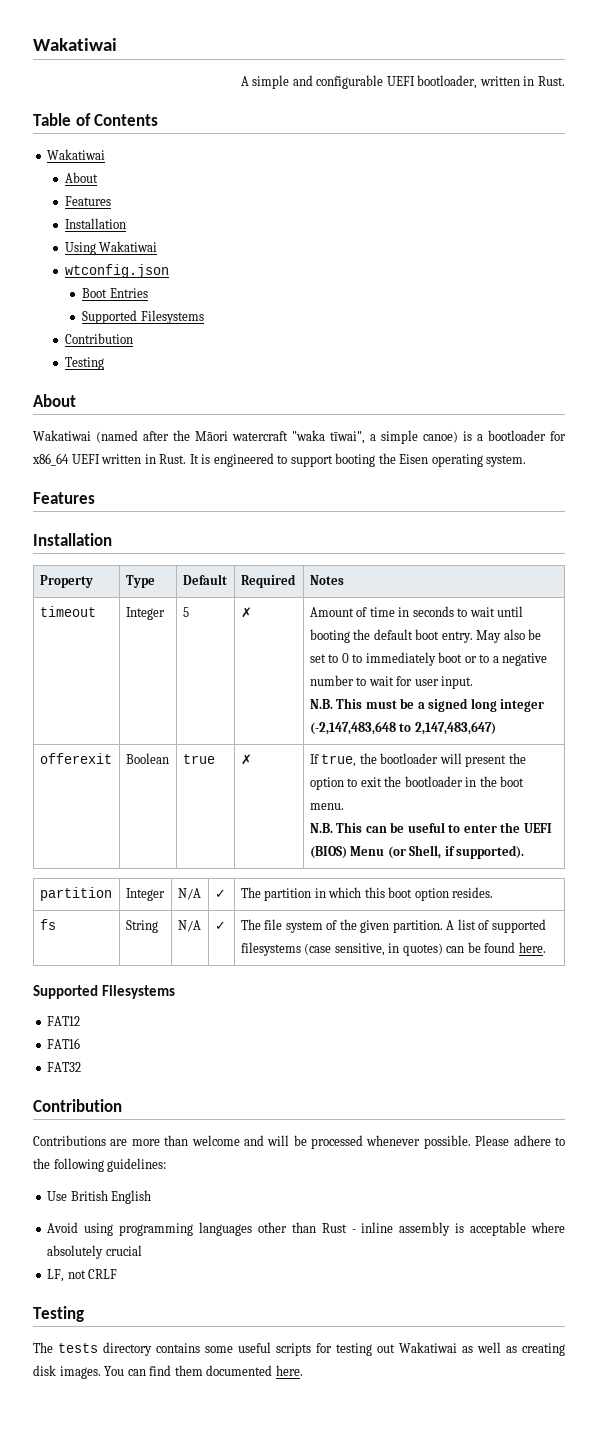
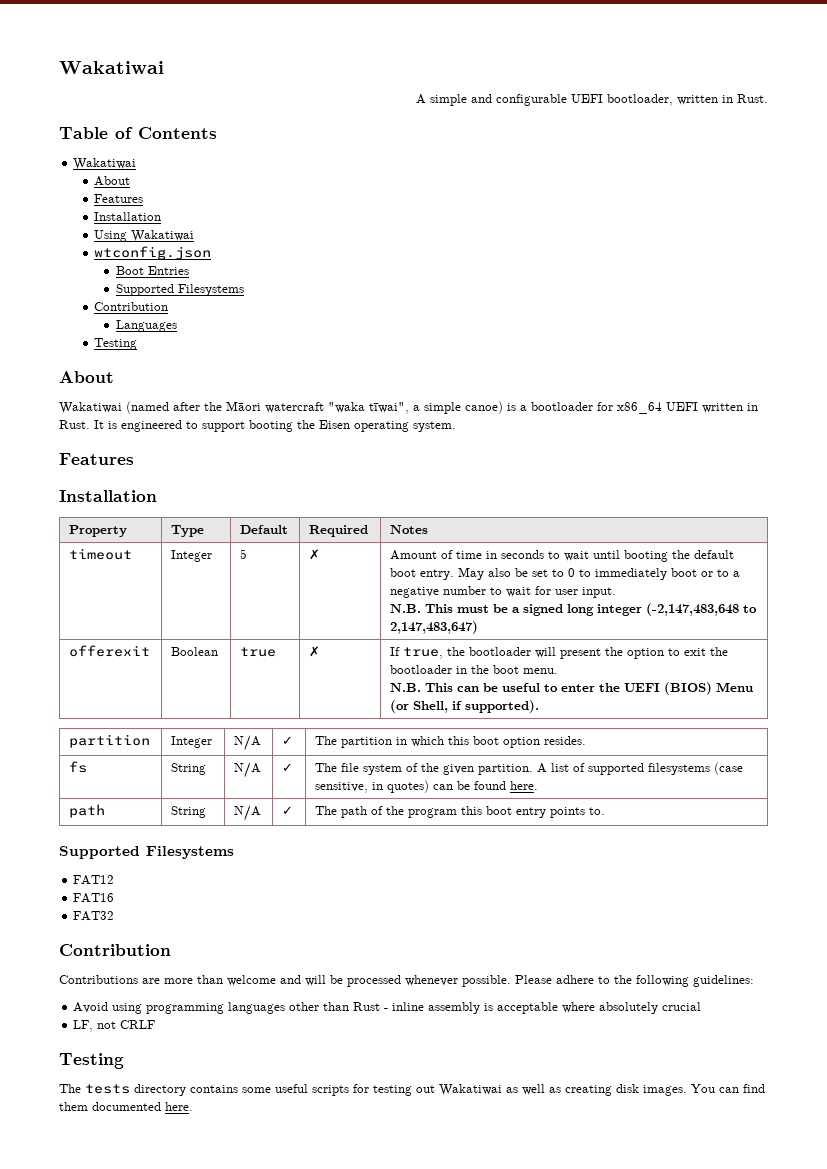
(133, 338) none -> [115,320,177,332] // Languages
(546, 947) none -> [69,804,106,818] [171,806,207,818] [234,805,262,821] [282,806,294,815] [315,806,606,818] // path | String | N/A | ✓ | The path of the program this boot entry points to.
[47,1190,152,1204] // Use British English -> (754, 981) none

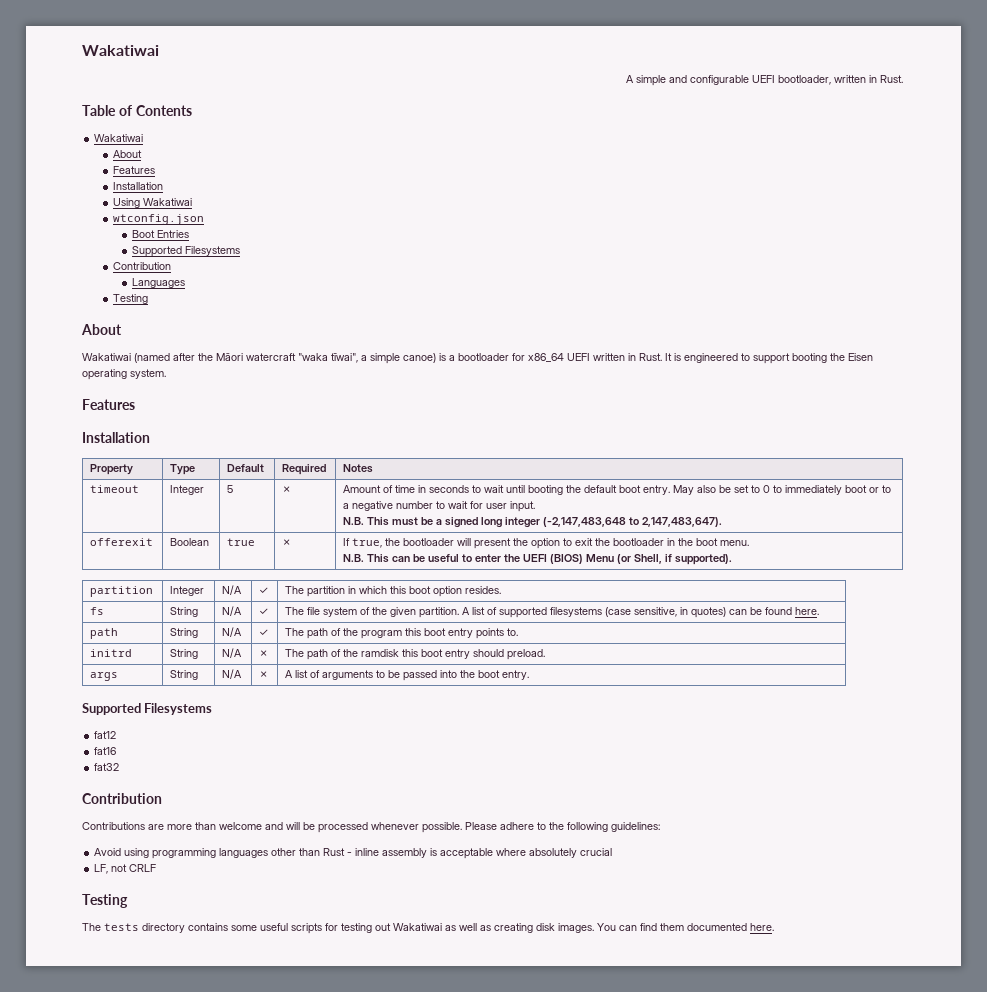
[390,621,479,634] 2,147,483,647) -> [642,517,723,527] 2,147,483,647).
[59,846,234,859] [73,875,115,885] [73,893,115,903] [73,911,115,921] // Supported Filesystems // FAT12 // FAT16 // FAT32 -> [90,649,133,657] [170,649,199,659] [222,648,243,658] [259,650,269,657] [285,649,546,660] [90,672,119,681] [170,670,199,680] [222,669,243,679] [259,671,269,678] [285,670,530,681] [82,703,213,715] [94,731,117,739] [94,747,117,755] [94,763,120,771] // initrd | String | N/A | ✗ | The path of the ramdisk this boot entry should preload. // args | String | N/A | ✗ | A list of arguments to be passed into the boot entry. // Supported Filesystems // fat12 // fat16 // fat32

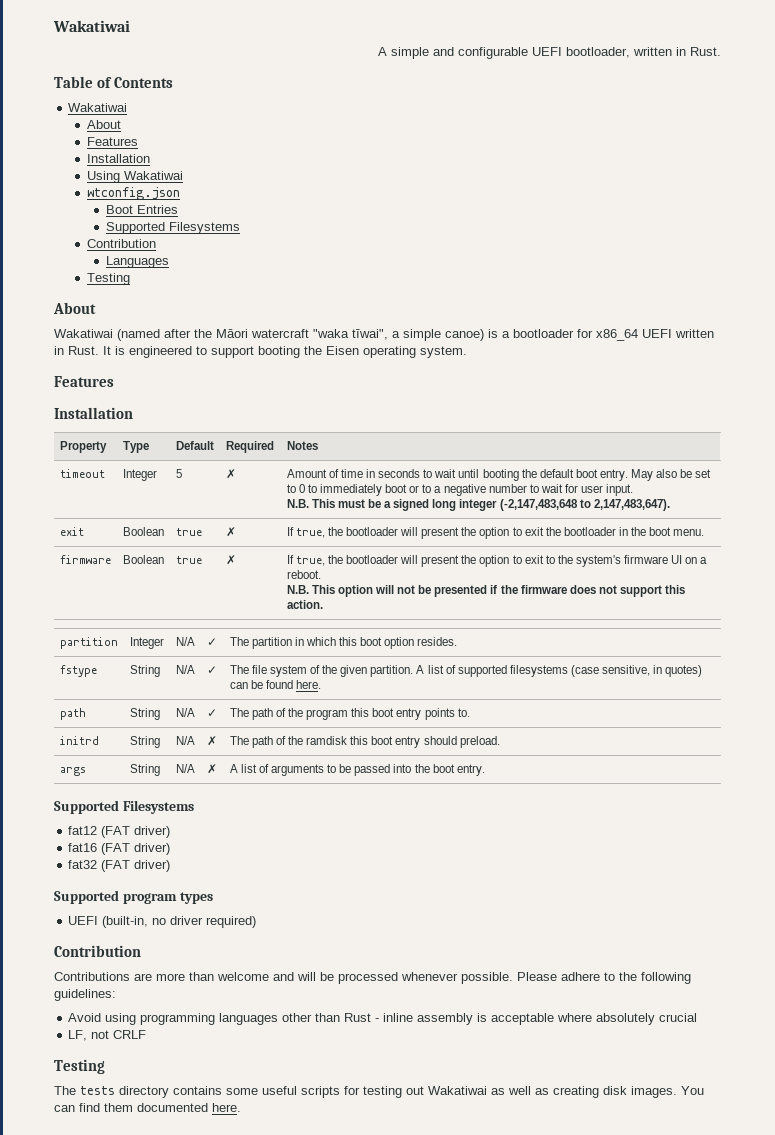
[90,538,154,546] offerexit -> [59,527,84,536] exit
[343,554,733,565] // N.B. This can be useful to enter the UEFI (BIOS) Menu (or Shell, if supported). -> [59,555,111,564] [122,555,164,564] [175,556,202,564] [225,555,236,565] [286,555,708,567] [286,570,321,579] [286,585,686,597] [286,600,323,609] // firmware | Boolean | true | ✗ | If true, the bootloader will present the option to exit to the system's firmware UI on a reboot. // N.B. This option will not be presented if the firmware does not support this action.
[90,607,105,615] fs -> [59,665,97,677] fstype
(117, 735) none -> [101,826,171,838] (FAT driver)
(117, 751) none -> [101,843,171,855] (FAT driver)
(120, 767) none -> [101,860,171,872] [54,890,213,904] [68,916,257,928] (FAT driver) // Supported program types // UEFI (built-in, no driver required)

